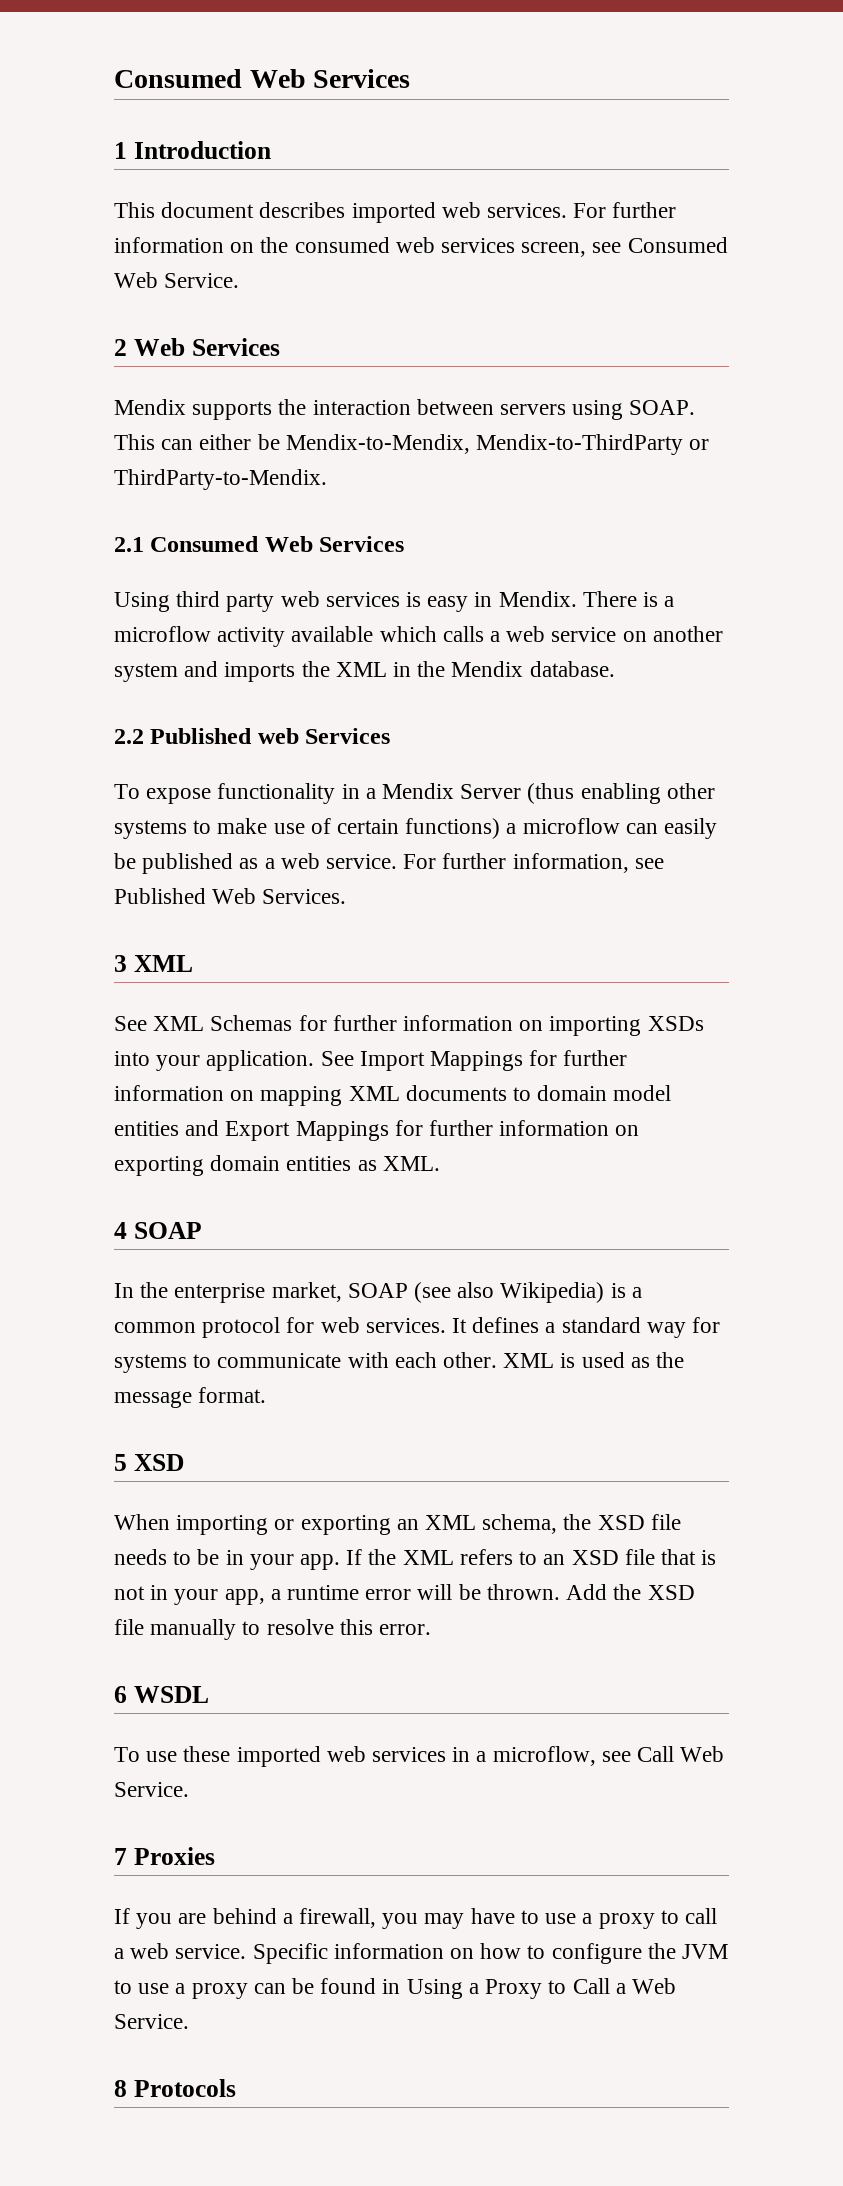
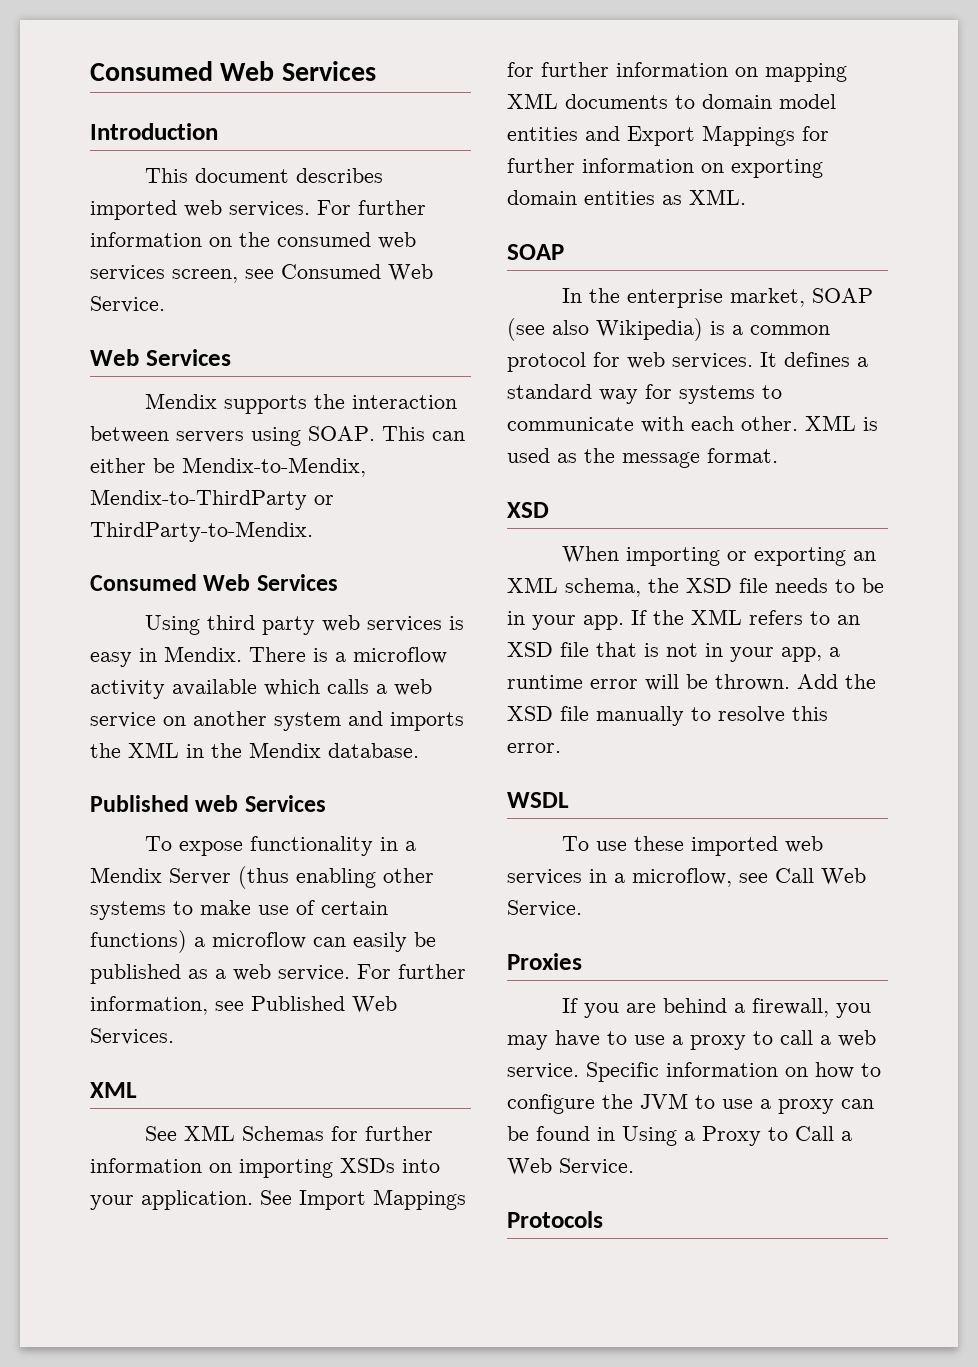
[114,69,411,88] [114,142,127,159] Consumed Web Services // 1 -> [90,61,376,81] Consumed Web Services //
[114,339,127,356] 2 -> (165, 304) none
[114,537,144,552] 2.1 -> (313, 531) none
[114,729,144,744] 2.2 -> (419, 750) none
[114,955,127,972] 3 -> (174, 1036) none
[114,1222,127,1239] 4 -> (746, 197) none
[114,1454,127,1471] 5 -> (778, 455) none
[114,1686,127,1703] 6 -> (561, 748) none
[114,1848,127,1865] 7 -> (582, 908) none
[114,2080,127,2097] 8 -> (634, 1166) none

